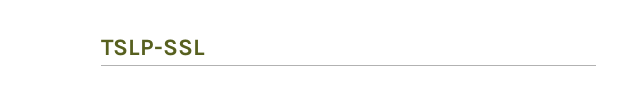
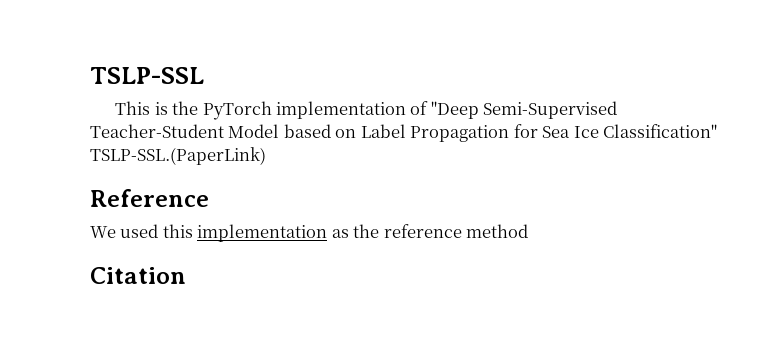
(205, 47) none -> [115,101,618,120] [90,124,718,142] [90,147,266,165] [90,189,209,207] [90,224,529,242] [90,267,186,284] // This is the PyTorch implementation of "Deep Semi-Supervised Teacher-Student Model based on Label Propagation for Sea Ice Classification" TSLP-SSL.(PaperLink) // Reference // We used this implementation as the reference method // Citation

